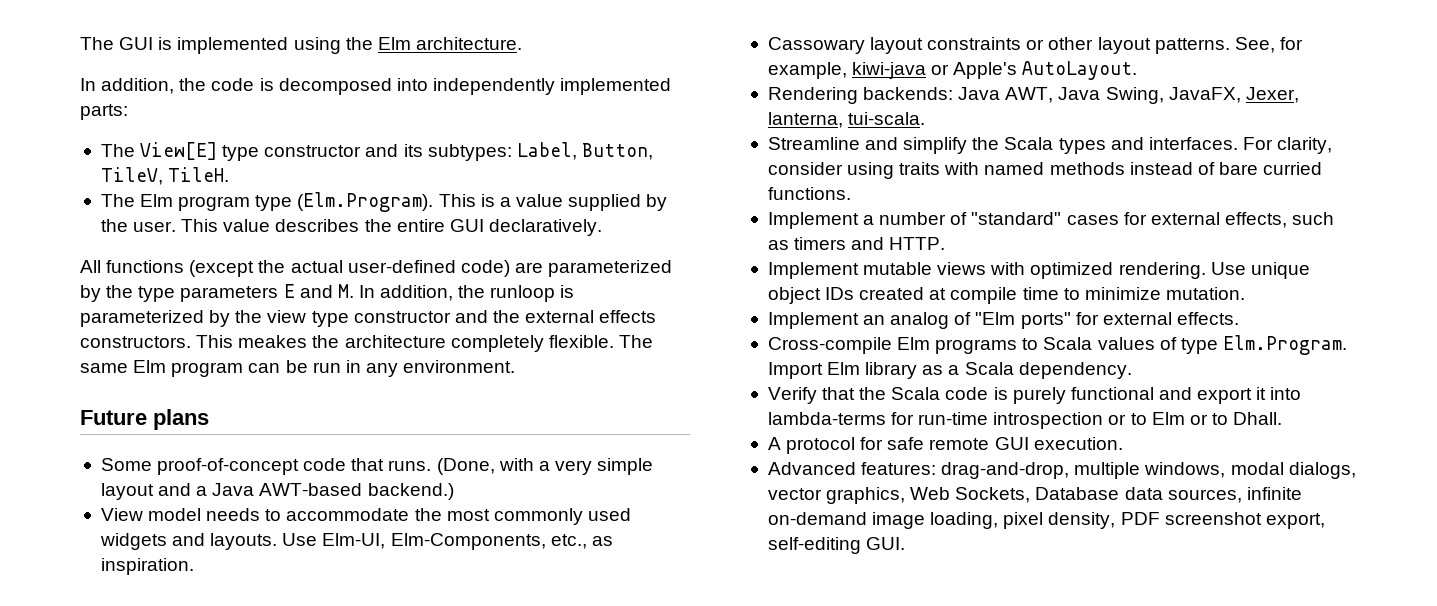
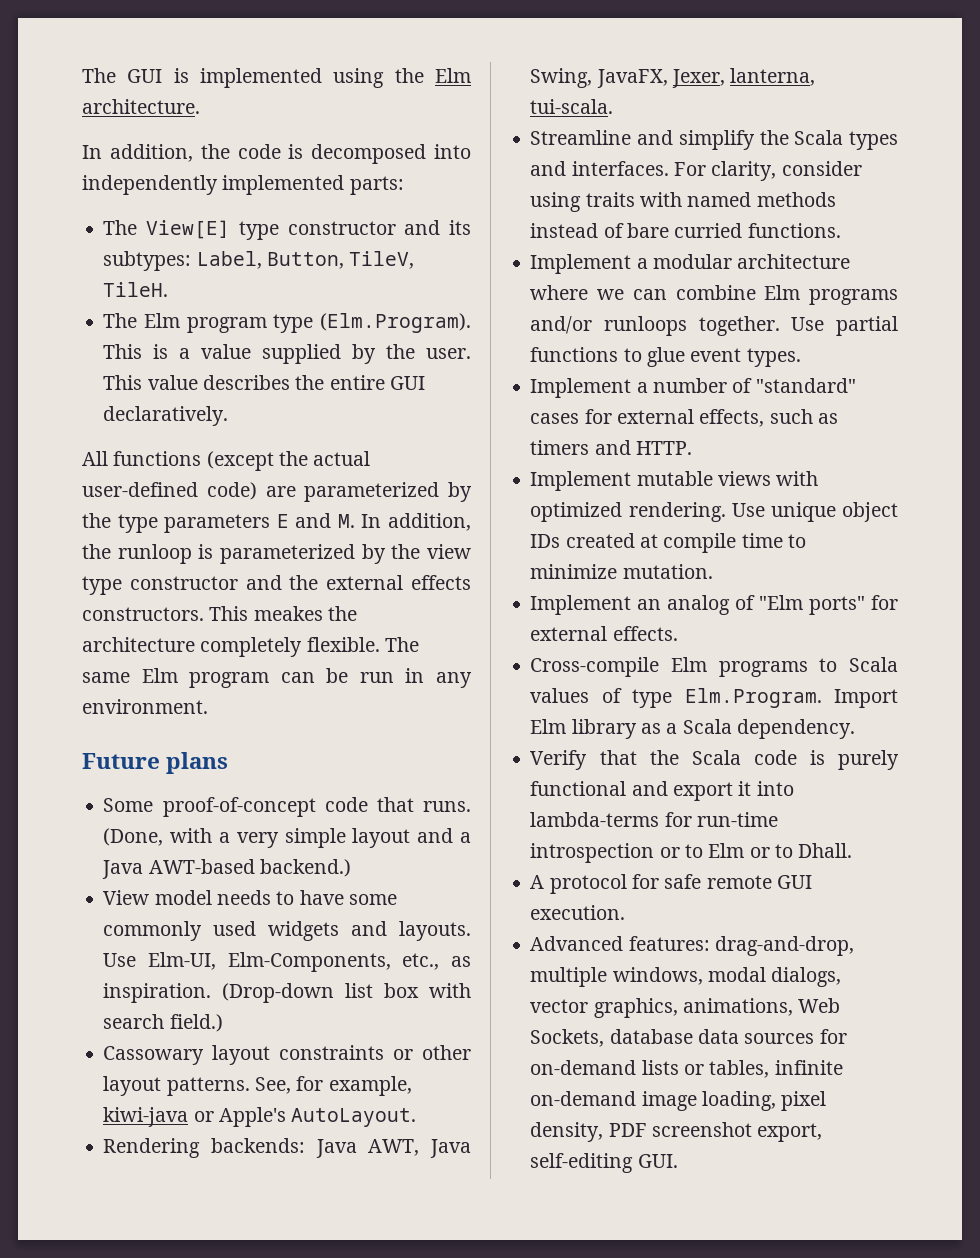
[286,508,490,521] accommodate the most -> [299,890,397,905] have some
(194, 566) none -> [222,983,471,1003] [103,1014,223,1032] (Drop-down list box with search field.)
(851, 193) none -> [530,254,851,274] [530,285,898,305] [530,316,898,336] [530,347,801,367] // Implement a modular architecture where we can combine Elm programs and/or runloops together. Use partial functions to glue event types.
(906, 495) none -> [682,998,793,1016] animations,
[1035,487,1242,503] Database data sources, -> [609,1029,847,1044] [530,1060,770,1078] database data sources for on-demand lists or tables,

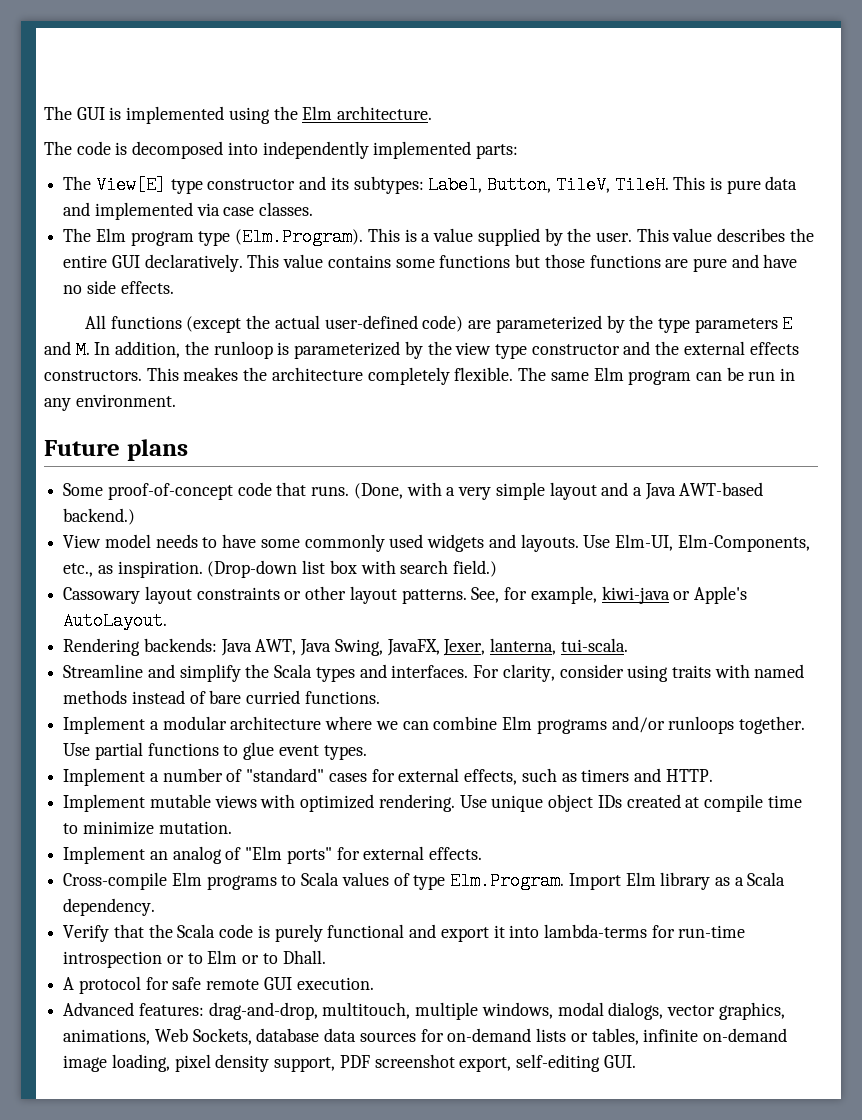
[82,144,230,162] In addition, the -> [44,141,72,155] The
(169, 289) none -> [673,176,798,194] [63,202,314,220] This is pure data and implemented via case classes.
(229, 416) none -> [247,254,798,272] [63,280,174,294] This value contains some functions but those functions are pure and have no side effects.
(854, 946) none -> [322,1002,411,1019] multitouch,
[530,1122,604,1142] density, -> [215,1054,336,1072] density support,

